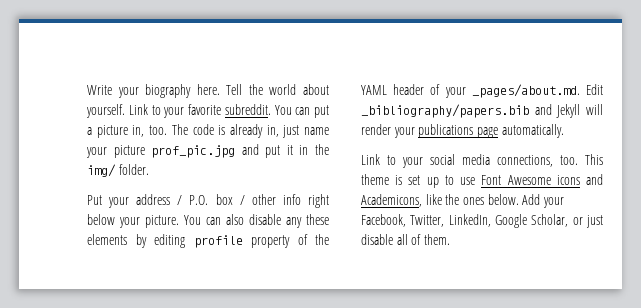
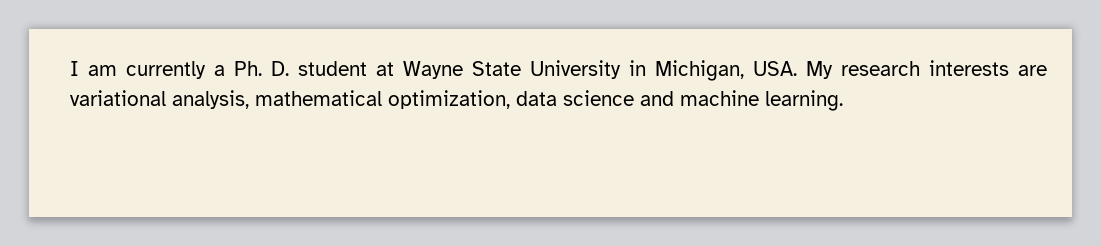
[87,84,330,98] [86,104,329,118] [87,124,329,138] [86,144,330,158] [87,164,149,177] [87,194,329,208] [87,214,329,228] [87,234,329,248] [361,84,603,98] [361,104,603,118] [361,124,564,138] [361,154,603,168] [361,174,603,188] [361,194,564,208] [361,214,603,228] [361,234,450,245] Write your biography here. Tell the world about yourself. Link to your favorite subreddit. You can put a picture in, too. The code is already in, just name your picture prof_pic.jpg and put it in the img/ folder. // Put your address / P.O. box / other info right below your picture. You can also disable any these elements by editing profile property of the YAML header of your _pages/about.md. Edit _bibliography/papers.bib and Jekyll will render your publications page automatically. // Link to your social media connections, too. This theme is set up to use Font Awesome icons and Academicons, like the ones below. Add your Facebook, Twitter, LinkedIn, Google Scholar, or just disable all of them. -> [70,60,1047,81] [70,90,843,111] I am currently a Ph. D. student at Wayne State University in Michigan, USA. My research interests are variational analysis, mathematical optimization, data science and machine learning.

